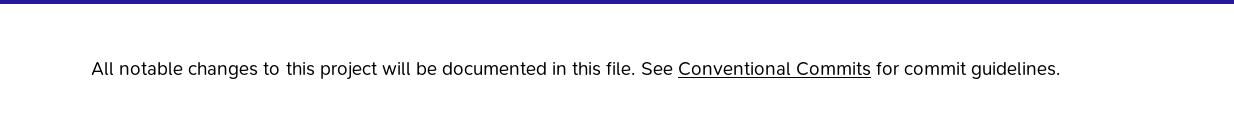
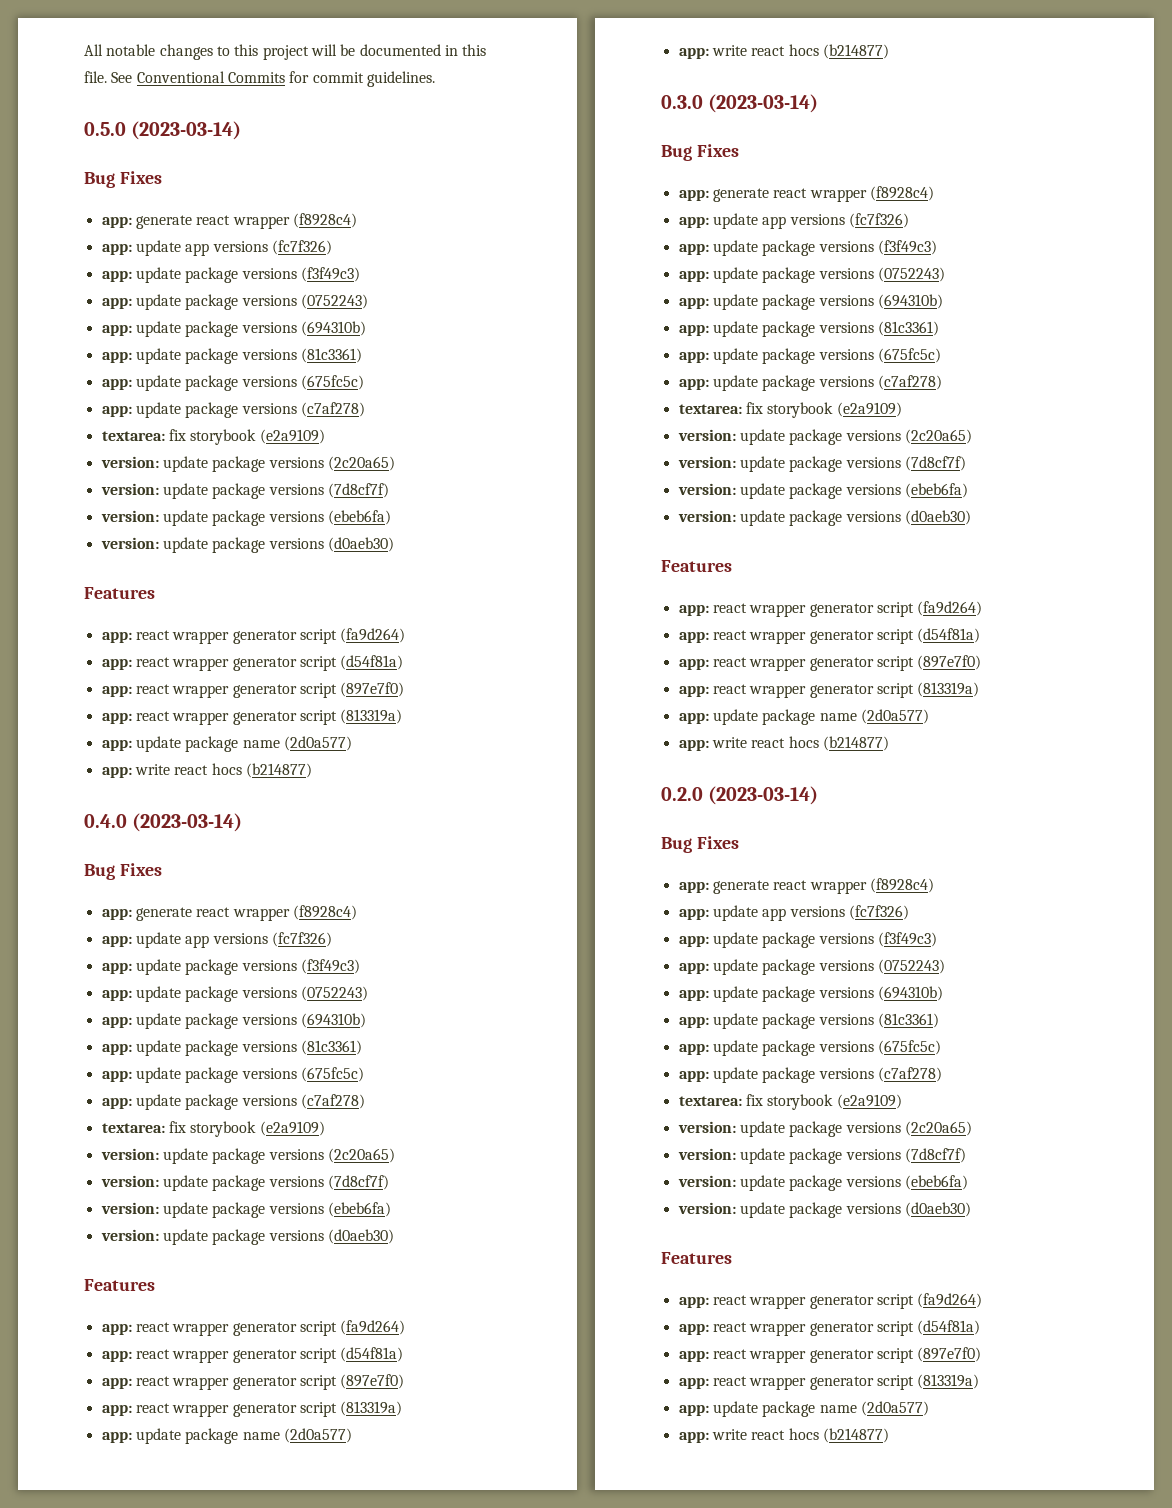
(1061, 70) none -> [84,121,242,140] [84,171,162,188] [101,213,357,229] [101,240,332,256] [101,267,360,283] [101,294,368,310] [101,321,366,337] [101,348,362,364] [101,375,364,391] [101,402,365,418] [101,429,325,445] [100,456,395,472] [100,483,389,499] [100,510,391,526] [100,537,394,553] [84,587,155,599] [101,628,406,644] [101,655,404,671] [101,682,405,698] [101,709,403,725] [101,736,352,752] [101,763,312,778] [84,813,243,832] [84,863,162,880] [101,905,357,921] [101,932,332,948] [101,959,360,975] [101,986,368,1002] [101,1013,366,1029] [101,1040,362,1056] [101,1067,364,1083] [101,1094,365,1110] [101,1121,325,1137] [100,1148,395,1164] [100,1175,389,1191] [100,1202,391,1218] [100,1229,394,1245] [84,1279,155,1291] [101,1320,406,1336] [101,1347,404,1363] [101,1374,405,1390] [101,1401,403,1417] [101,1428,352,1444] [678,44,889,59] [661,94,819,113] [661,144,739,161] [678,186,934,202] [678,213,909,229] [678,240,937,256] [678,267,945,283] [678,294,943,310] [678,321,939,337] [678,348,941,364] [678,375,942,391] [678,402,902,418] [677,429,972,445] [677,456,966,472] [677,483,968,499] [677,510,971,526] [661,560,732,572] [678,601,983,617] [678,628,981,644] [678,655,982,671] [678,682,980,698] [678,709,929,725] [678,736,889,751] [661,786,819,805] [661,836,739,853] [678,878,934,894] [678,905,909,921] [678,932,937,948] [678,959,945,975] [678,986,943,1002] [678,1013,939,1029] [678,1040,941,1056] [678,1067,942,1083] [678,1094,902,1110] [677,1121,972,1137] [677,1148,966,1164] [677,1175,968,1191] [677,1202,971,1218] [661,1252,732,1264] [678,1293,983,1309] [678,1320,981,1336] [678,1347,982,1363] [678,1374,980,1390] [678,1401,929,1417] [678,1428,889,1443] // 0.5.0 (2023-03-14) // Bug Fixes // app: generate react wrapper (f8928c4) // app: update app versions (fc7f326) // app: update package versions (f3f49c3) // app: update package versions (0752243) // app: update package versions (694310b) // app: update package versions (81c3361) // app: update package versions (675fc5c) // app: update package versions (c7af278) // textarea: fix storybook (e2a9109) // version: update package versions (2c20a65) // version: update package versions (7d8cf7f) // version: update package versions (ebeb6fa) // version: update package versions (d0aeb30) // Features // app: react wrapper generator script (fa9d264) // app: react wrapper generator script (d54f81a) // app: react wrapper generator script (897e7f0) // app: react wrapper generator script (813319a) // app: update package name (2d0a577) // app: write react hocs (b214877) // 0.4.0 (2023-03-14) // Bug Fixes // app: generate react wrapper (f8928c4) // app: update app versions (fc7f326) // app: update package versions (f3f49c3) // app: update package versions (0752243) // app: update package versions (694310b) // app: update package versions (81c3361) // app: update package versions (675fc5c) // app: update package versions (c7af278) // textarea: fix storybook (e2a9109) // version: update package versions (2c20a65) // version: update package versions (7d8cf7f) // version: update package versions (ebeb6fa) // version: update package versions (d0aeb30) // Features // app: react wrapper generator script (fa9d264) // app: react wrapper generator script (d54f81a) // app: react wrapper generator script (897e7f0) // app: react wrapper generator script (813319a) // app: update package name (2d0a577) // app: write react hocs (b214877) // 0.3.0 (2023-03-14) // Bug Fixes // app: generate react wrapper (f8928c4) // app: update app versions (fc7f326) // app: update package versions (f3f49c3) // app: update package versions (0752243) // app: update package versions (694310b) // app: update package versions (81c3361) // app: update package versions (675fc5c) // app: update package versions (c7af278) // textarea: fix storybook (e2a9109) // version: update package versions (2c20a65) // version: update package versions (7d8cf7f) // version: update package versions (ebeb6fa) // version: update package versions (d0aeb30) // Features // app: react wrapper generator script (fa9d264) // app: react wrapper generator script (d54f81a) // app: react wrapper generator script (897e7f0) // app: react wrapper generator script (813319a) // app: update package name (2d0a577) // app: write react hocs (b214877) // 0.2.0 (2023-03-14) // Bug Fixes // app: generate react wrapper (f8928c4) // app: update app versions (fc7f326) // app: update package versions (f3f49c3) // app: update package versions (0752243) // app: update package versions (694310b) // app: update package versions (81c3361) // app: update package versions (675fc5c) // app: update package versions (c7af278) // textarea: fix storybook (e2a9109) // version: update package versions (2c20a65) // version: update package versions (7d8cf7f) // version: update package versions (ebeb6fa) // version: update package versions (d0aeb30) // Features // app: react wrapper generator script (fa9d264) // app: react wrapper generator script (d54f81a) // app: react wrapper generator script (897e7f0) // app: react wrapper generator script (813319a) // app: update package name (2d0a577) // app: write react hocs (b214877)

